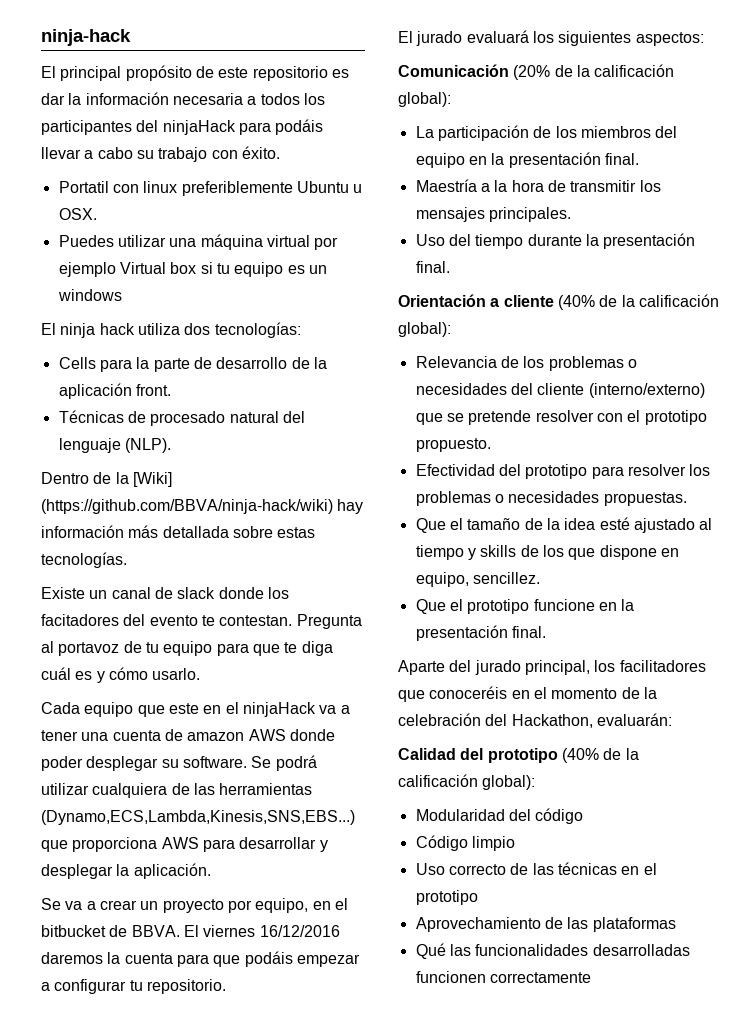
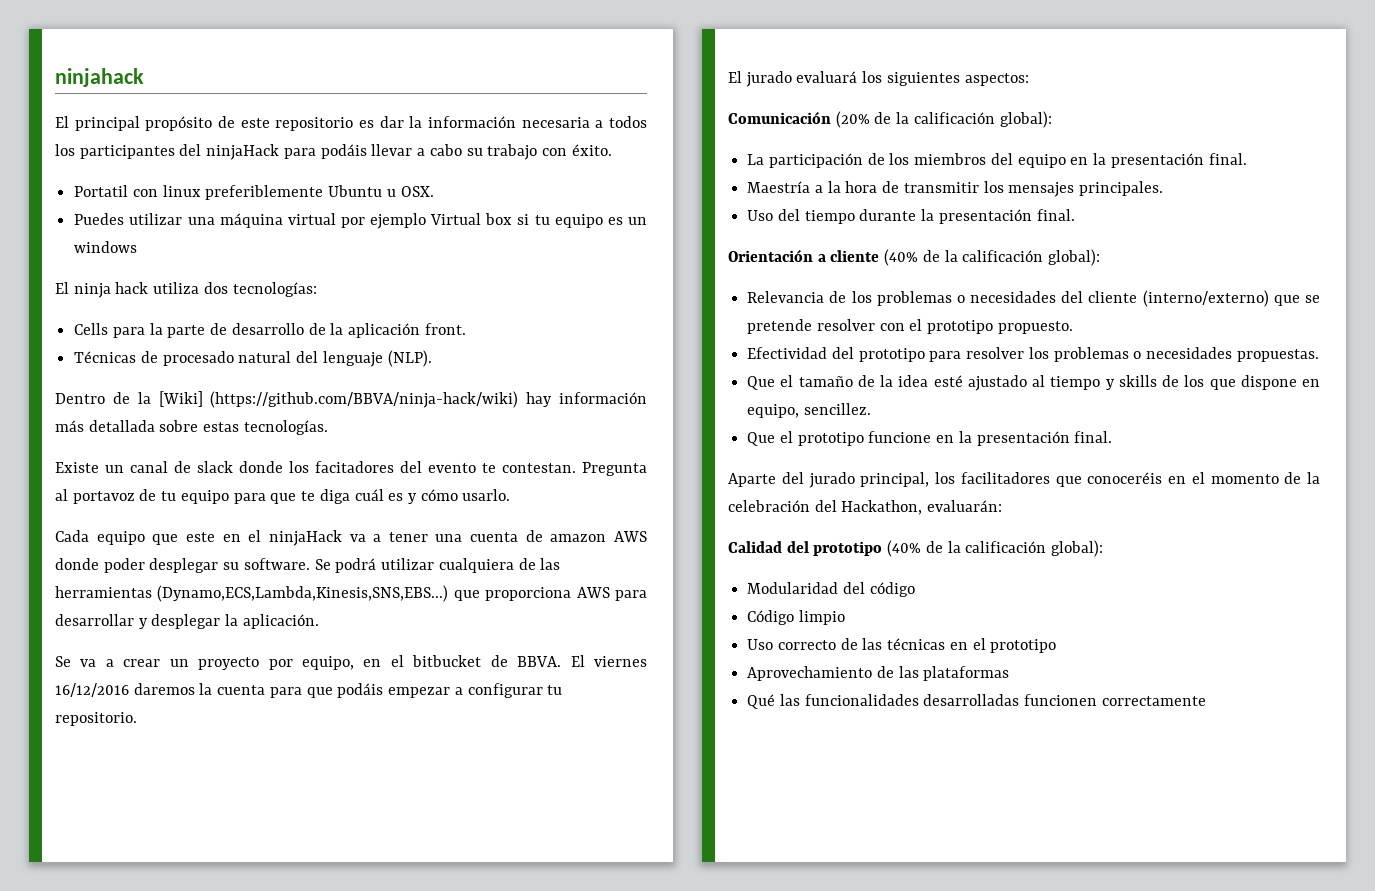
[41,29,131,46] ninja-hack -> [55,68,144,87] ninjahack

